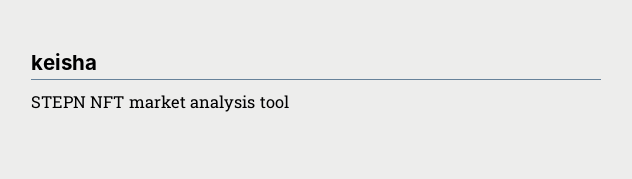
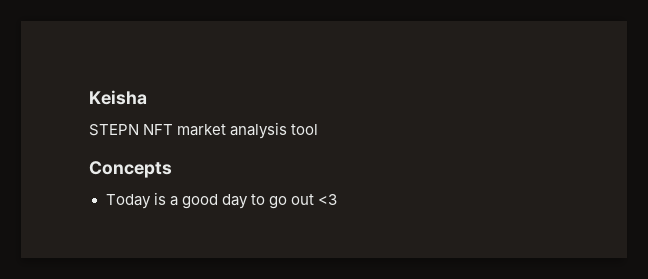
[31,53,97,70] keisha -> [89,90,147,105] Keisha
(289, 102) none -> [89,161,172,178] [105,192,337,209] // Concepts // Today is a good day to go out <3

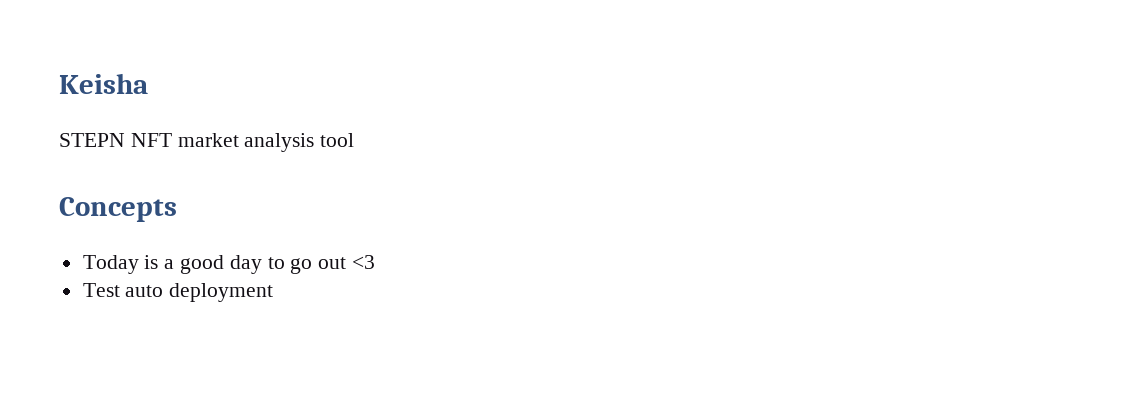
(337, 199) none -> [82,283,274,302] // Test auto deployment

